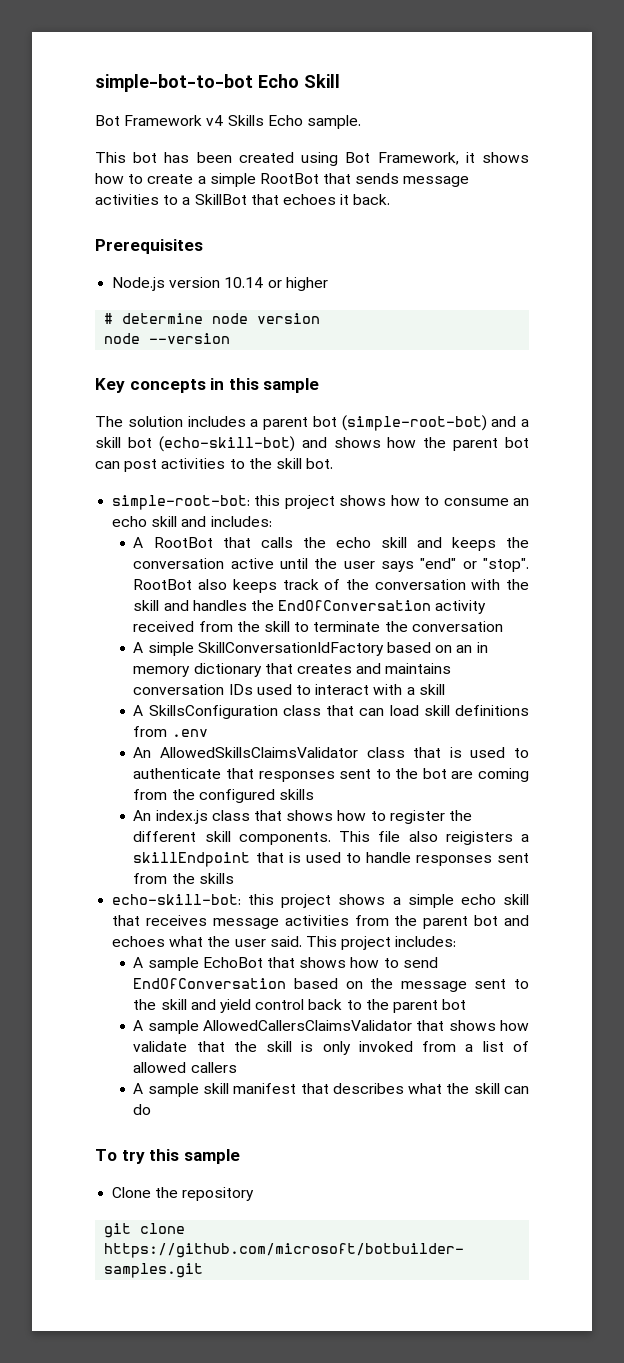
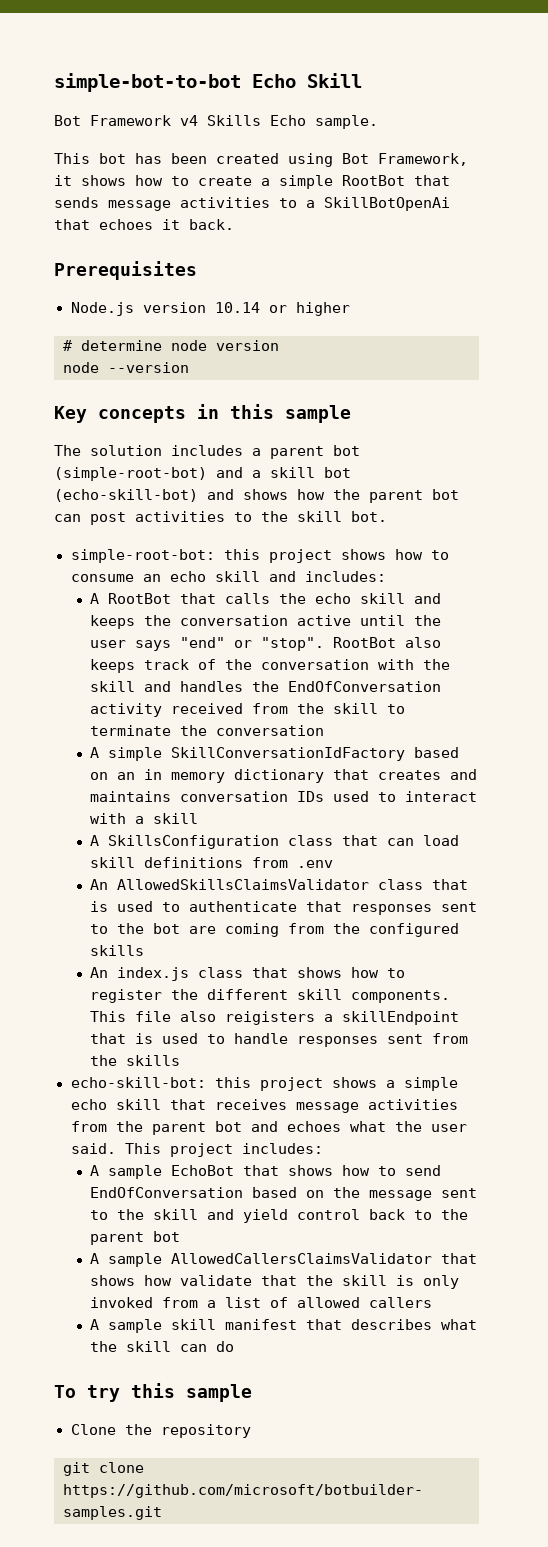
[194,194,247,205] SkillBot -> [324,197,450,211] SkillBotOpenAi

